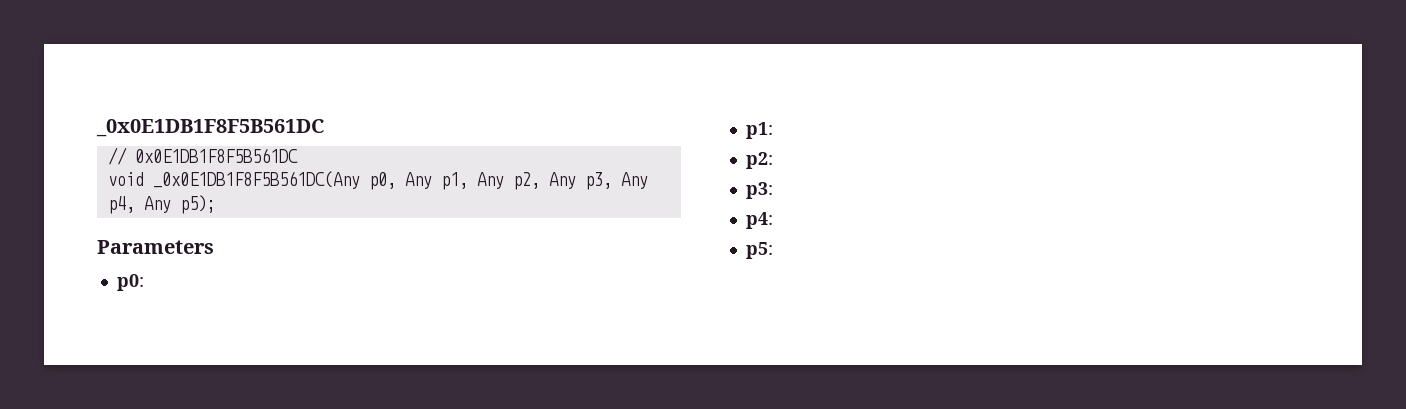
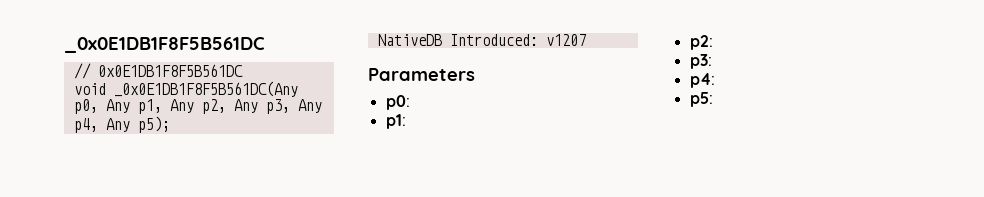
(216, 204) none -> [377,34,586,46] // NativeDB Introduced: v1207

